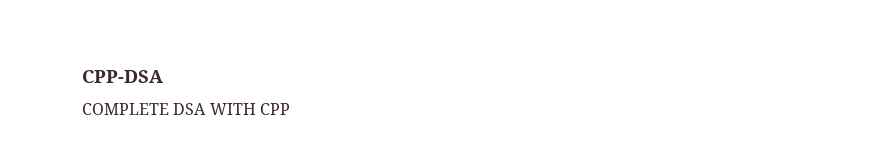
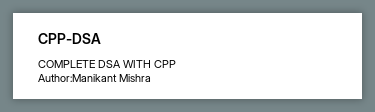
(290, 109) none -> [38,74,151,82] // Author:Manikant Mishra

